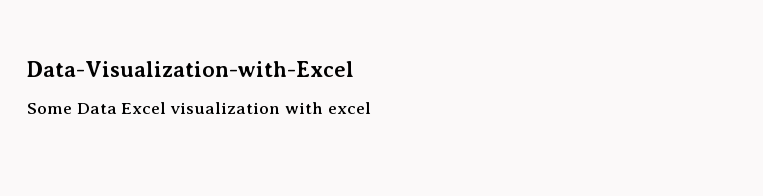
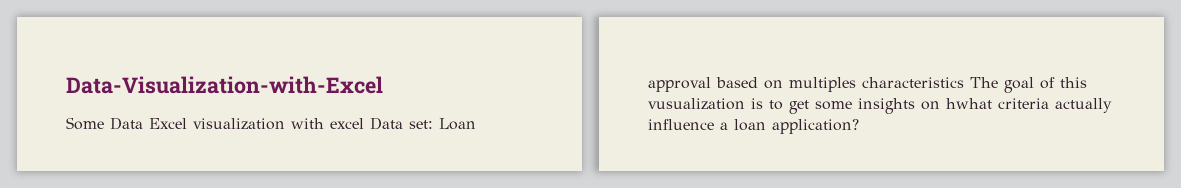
(371, 108) none -> [370,117,476,130] [648,77,1087,93] [648,98,1112,114] [648,119,859,134] Data set: Loan approval based on multiples characteristics The goal of this vusualization is to get some insights on hwhat criteria actually influence a loan application?

